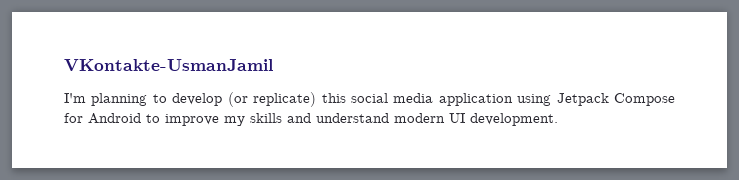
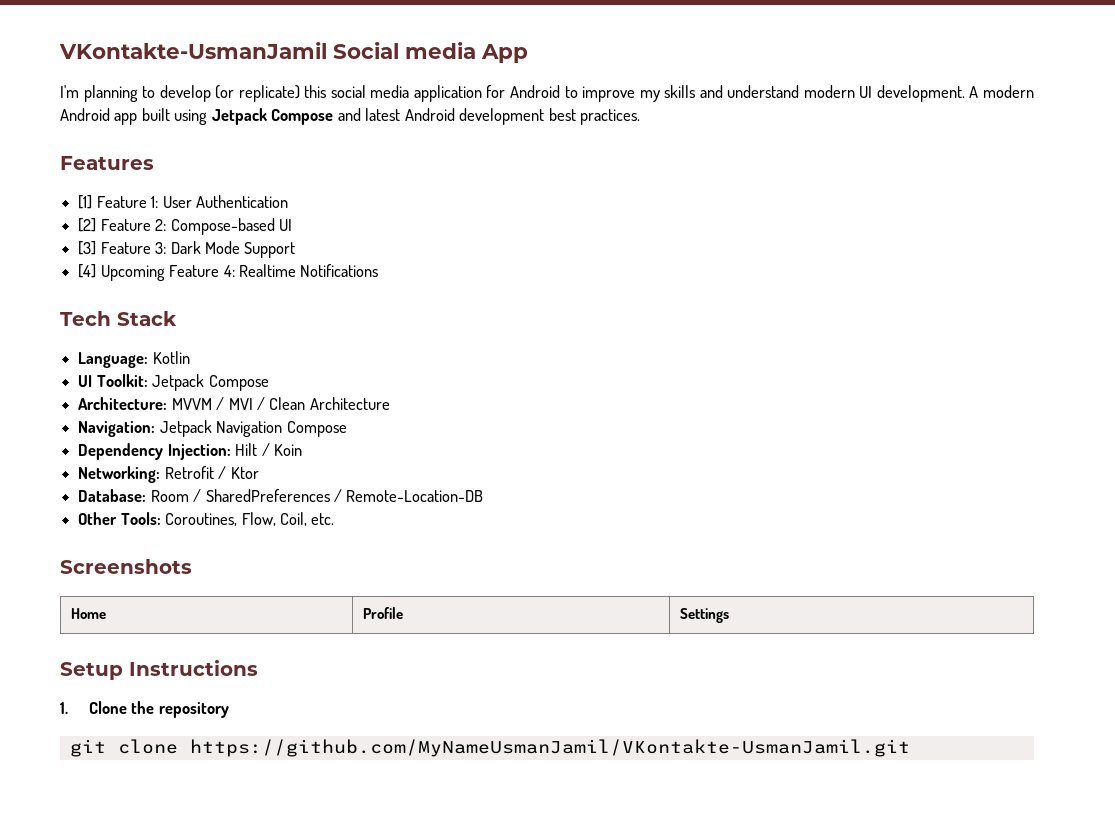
(273, 65) none -> [333,42,528,63] Social media App
[517,93,676,106] using Jetpack Compose -> (482, 93) none
(558, 119) none -> [969,85,1034,98] [60,108,641,125] [60,156,154,170] [78,195,288,209] [78,218,292,235] [78,241,296,258] [78,264,379,281] [60,311,177,326] [78,351,190,368] [78,374,269,391] [78,397,390,410] [78,420,347,437] [78,443,302,460] [78,466,259,483] [78,489,484,502] [78,512,335,526] [60,559,192,574] [70,608,106,619] [362,607,403,619] [679,608,729,623] [60,660,258,680] [60,701,229,718] [69,739,910,757] A modern Android app built using Jetpack Compose and latest Android development best practices. // Features // [1] Feature 1: User Authentication // [2] Feature 2: Compose-based UI // [3] Feature 3: Dark Mode Support // [4] Upcoming Feature 4: Realtime Notifications // Tech Stack // Language: Kotlin // UI Toolkit: Jetpack Compose // Architecture: MVVM / MVI / Clean Architecture // Navigation: Jetpack Navigation Compose // Dependency Injection: Hilt / Koin // Networking: Retrofit / Ktor // Database: Room / SharedPreferences / Remote-Location-DB // Other Tools: Coroutines, Flow, Coil, etc. // Screenshots // Home | Profile | Settings // Setup Instructions // 1. Clone the repository // git clone https://github.com/MyNameUsmanJamil/VKontakte-UsmanJamil.git

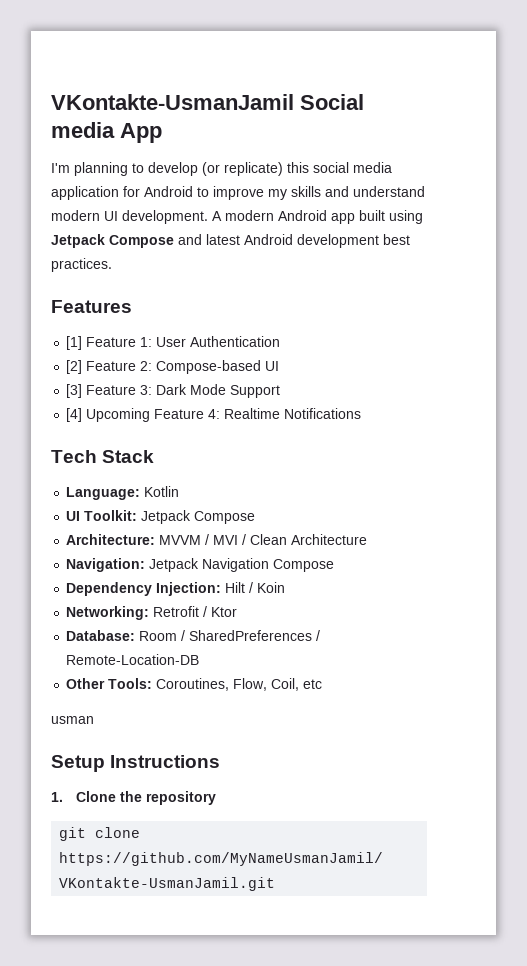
[311,513,335,525] [60,559,192,574] [70,608,106,619] [362,607,403,619] [679,608,729,623] etc. // Screenshots // Home | Profile | Settings -> [303,679,323,689] [51,716,94,724] etc // usman

